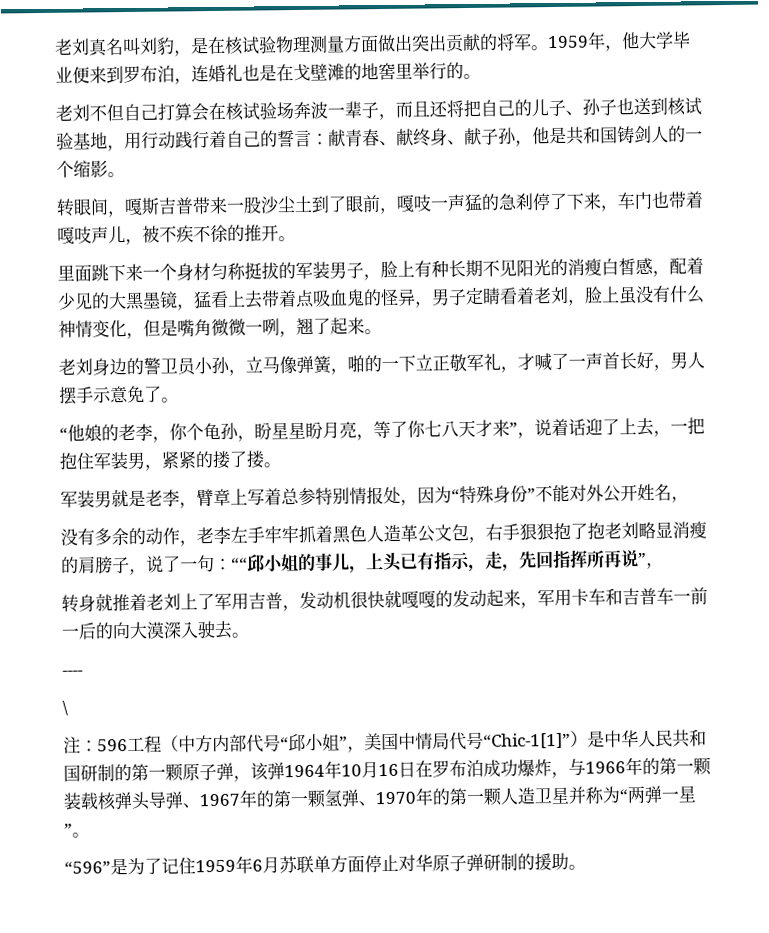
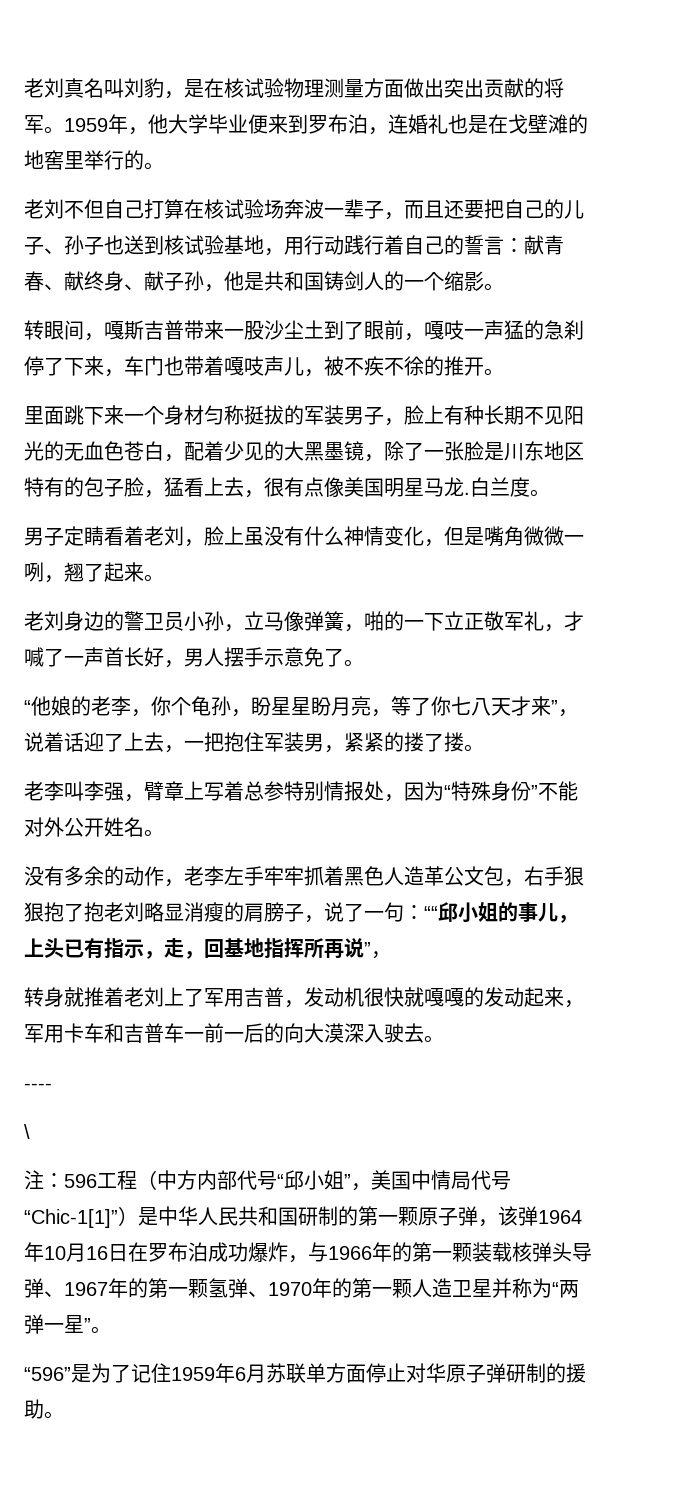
[191,103,209,122] 会 -> (184, 209) none
[446,100,464,118] 将 -> [464,200,484,219] 要
[567,257,654,276] 消瘦白皙感 -> [64,441,164,461] 无血色苍白
[193,288,433,309] 猛看上去带着点吸血鬼的怪异， -> [384,441,584,461] [24,477,550,498] 除了一张脸是川东地区特有的包子脸，猛看上去，很有点像美国明星马龙.白兰度。 //
[60,488,180,508] 军装男就是老李 -> [24,781,124,801] 老李叫李强
[671,496,689,503] ， -> [144,829,164,837] 。
[519,551,554,569] 先回 -> [204,938,264,958] 回基地

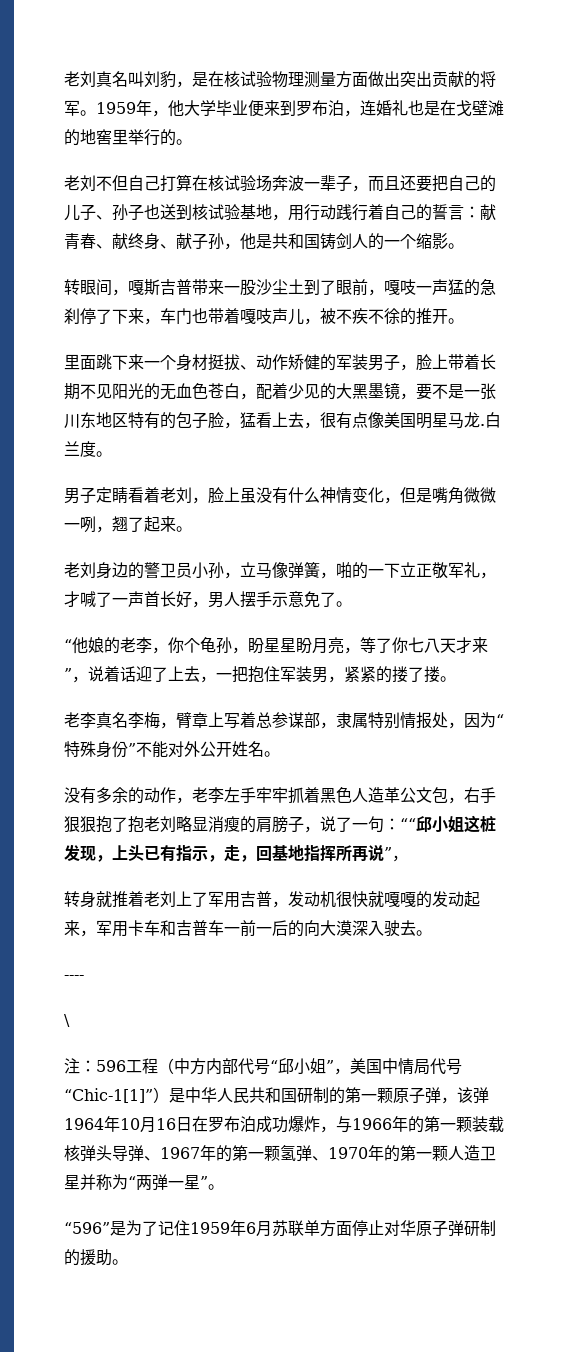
[204,405,284,425] 匀称挺拔 -> [208,354,320,371] 挺拔、动作矫健
[444,405,484,425] 有种 -> [448,354,480,370] 带着
[384,441,504,461] 除了一张脸是 -> [416,383,496,400] 要不是一张
[64,781,124,801] 叫李强 -> [96,712,160,728] 真名李梅
(284, 791) none -> [288,712,368,729] 谋部，隶属
[498,902,558,922] 的事儿 -> [464,815,496,833] [64,844,96,862] 这桩发现

